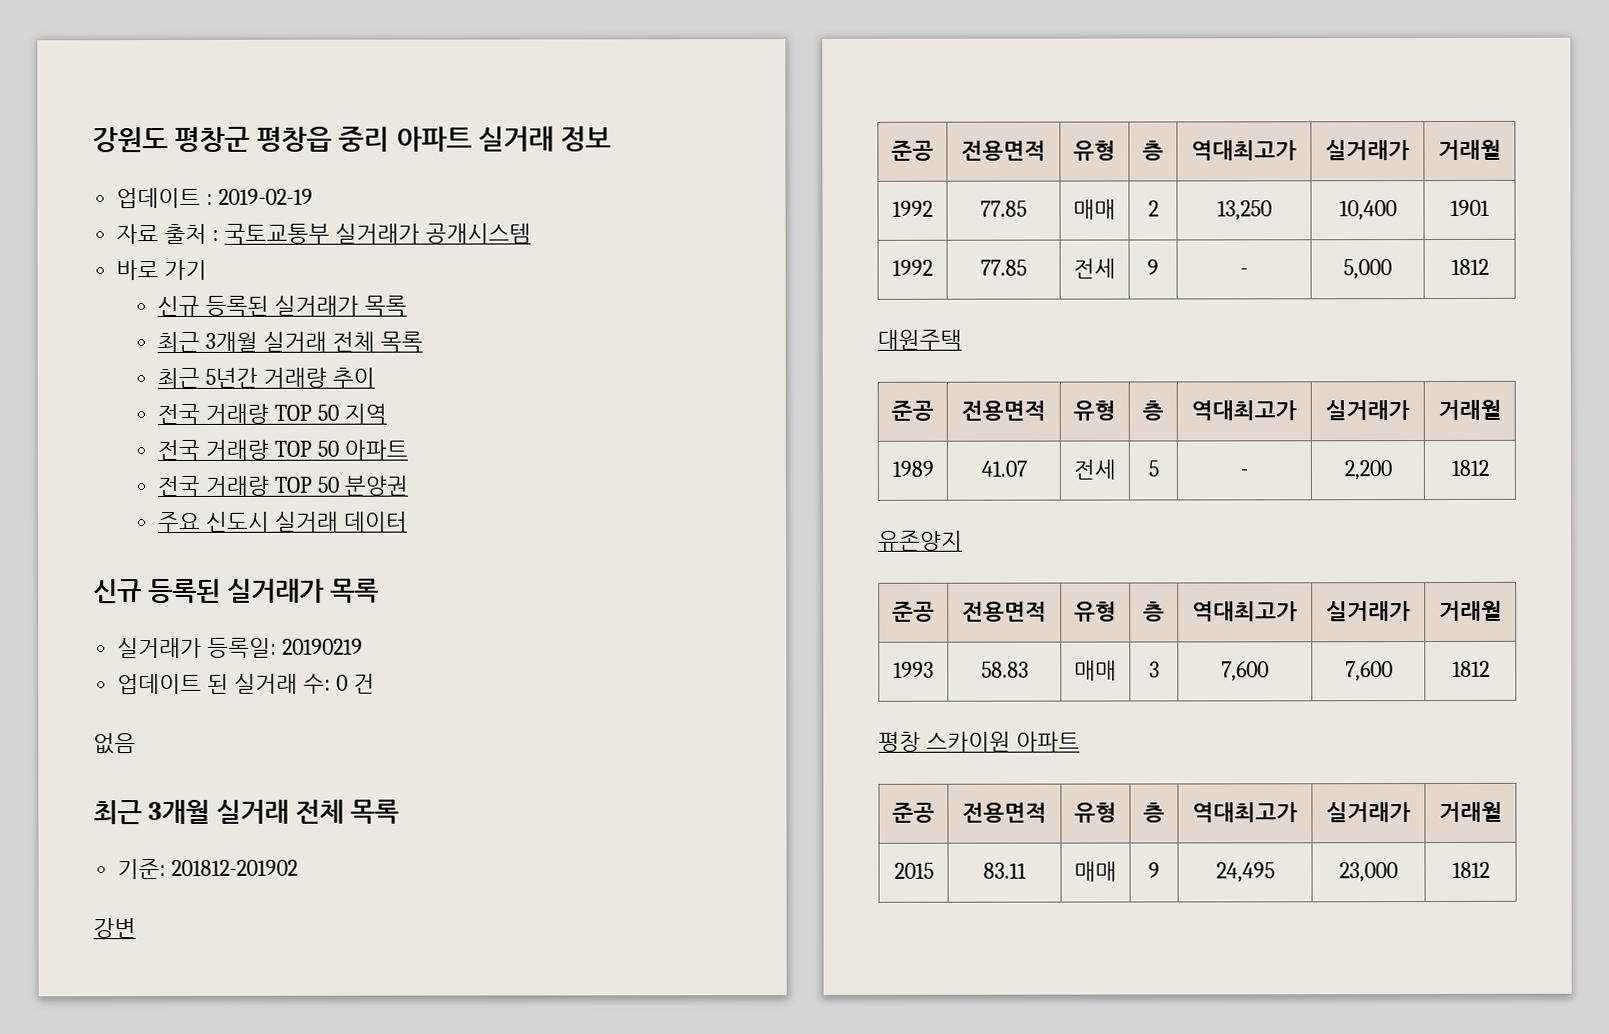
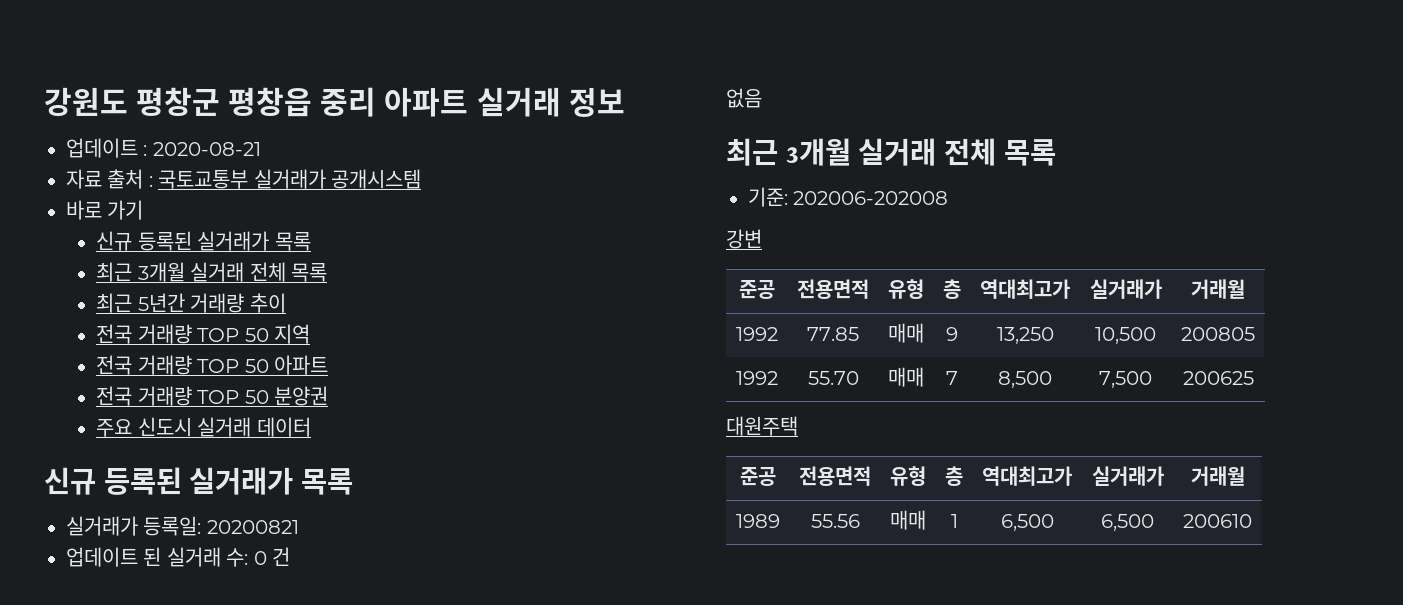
[218,188,314,205] 2019-02-19 -> [152,142,261,156] 2020-08-21
[282,638,364,655] 20190219 -> [206,520,299,534] 20200821
[171,859,299,876] 201812-201902 -> [793,191,949,205] 202006-202008
[1147,200,1159,217] 2 -> [946,327,958,341] 9
[1338,200,1397,221] [1450,199,1490,216] [892,259,933,276] [980,259,1027,276] [1073,258,1116,279] [1147,259,1159,276] [1240,268,1248,276] [1343,259,1392,280] [1450,258,1489,275] 10,400 | 1901 // 1992 | 77.85 | 전세 | 9 | - | 5,000 | 1812 -> [1095,327,1156,344] [1181,327,1255,341] [736,371,778,385] [807,371,859,385] [888,367,924,387] [946,371,958,385] [998,371,1052,388] [1099,371,1152,388] [1182,371,1254,385] 10,500 | 200805 // 1992 | 55.70 | 매매 | 7 | 8,500 | 7,500 | 200625
[980,460,1027,477] [1073,459,1116,480] [1147,460,1159,477] [1240,469,1248,477] [1343,460,1392,481] [1450,459,1489,476] [878,530,963,551] [892,601,935,622] [962,601,1047,622] [1074,601,1117,622] [1143,601,1165,622] [1192,601,1298,622] [1326,601,1411,622] [1438,600,1503,622] [893,661,934,678] [980,661,1029,678] [1074,660,1117,681] [1148,661,1160,678] [1221,661,1269,682] [1344,661,1393,682] [1451,660,1490,677] [878,731,1080,752] [892,802,935,823] [962,802,1047,823] [1074,802,1117,823] [1143,802,1165,823] [1192,802,1298,823] [1326,802,1411,823] [1438,801,1503,823] [893,862,934,879] [983,862,1027,879] [1074,861,1117,882] [1148,862,1160,879] [1215,862,1275,883] [1339,862,1398,883] [1451,861,1490,878] 41.07 | 전세 | 5 | - | 2,200 | 1812 // 유존양지 // 준공 | 전용면적 | 유형 | 층 | 역대최고가 | 실거래가 | 거래월 // 1993 | 58.83 | 매매 | 3 | 7,600 | 7,600 | 1812 // 평창 스카이원 아파트 // 준공 | 전용면적 | 유형 | 층 | 역대최고가 | 실거래가 | 거래월 // 2015 | 83.11 | 매매 | 9 | 24,495 | 23,000 | 1812 -> [810,514,860,528] [890,510,926,530] [950,514,958,528] [1000,514,1054,531] [1101,514,1154,531] [1183,514,1252,528] 55.56 | 매매 | 1 | 6,500 | 6,500 | 200610

